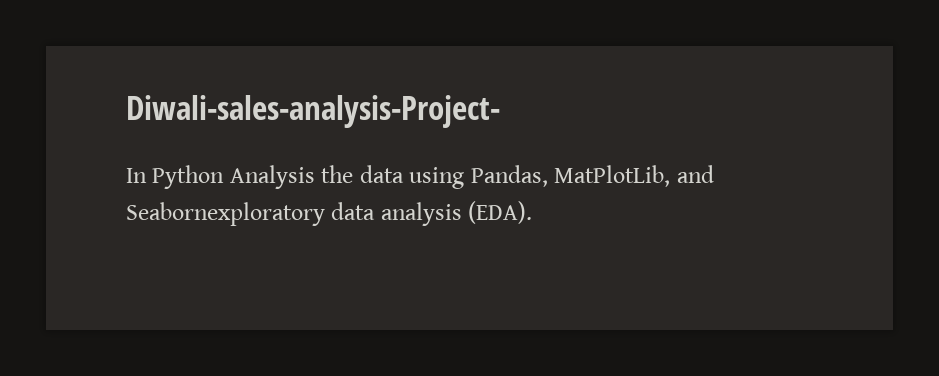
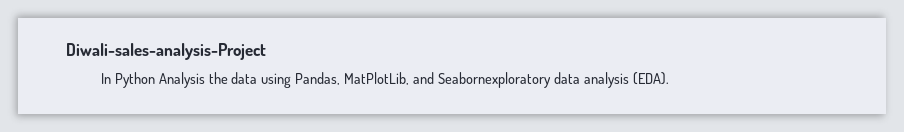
[126,95,500,128] Diwali-sales-analysis-Project- -> [66,43,266,60] Diwali-sales-analysis-Project

